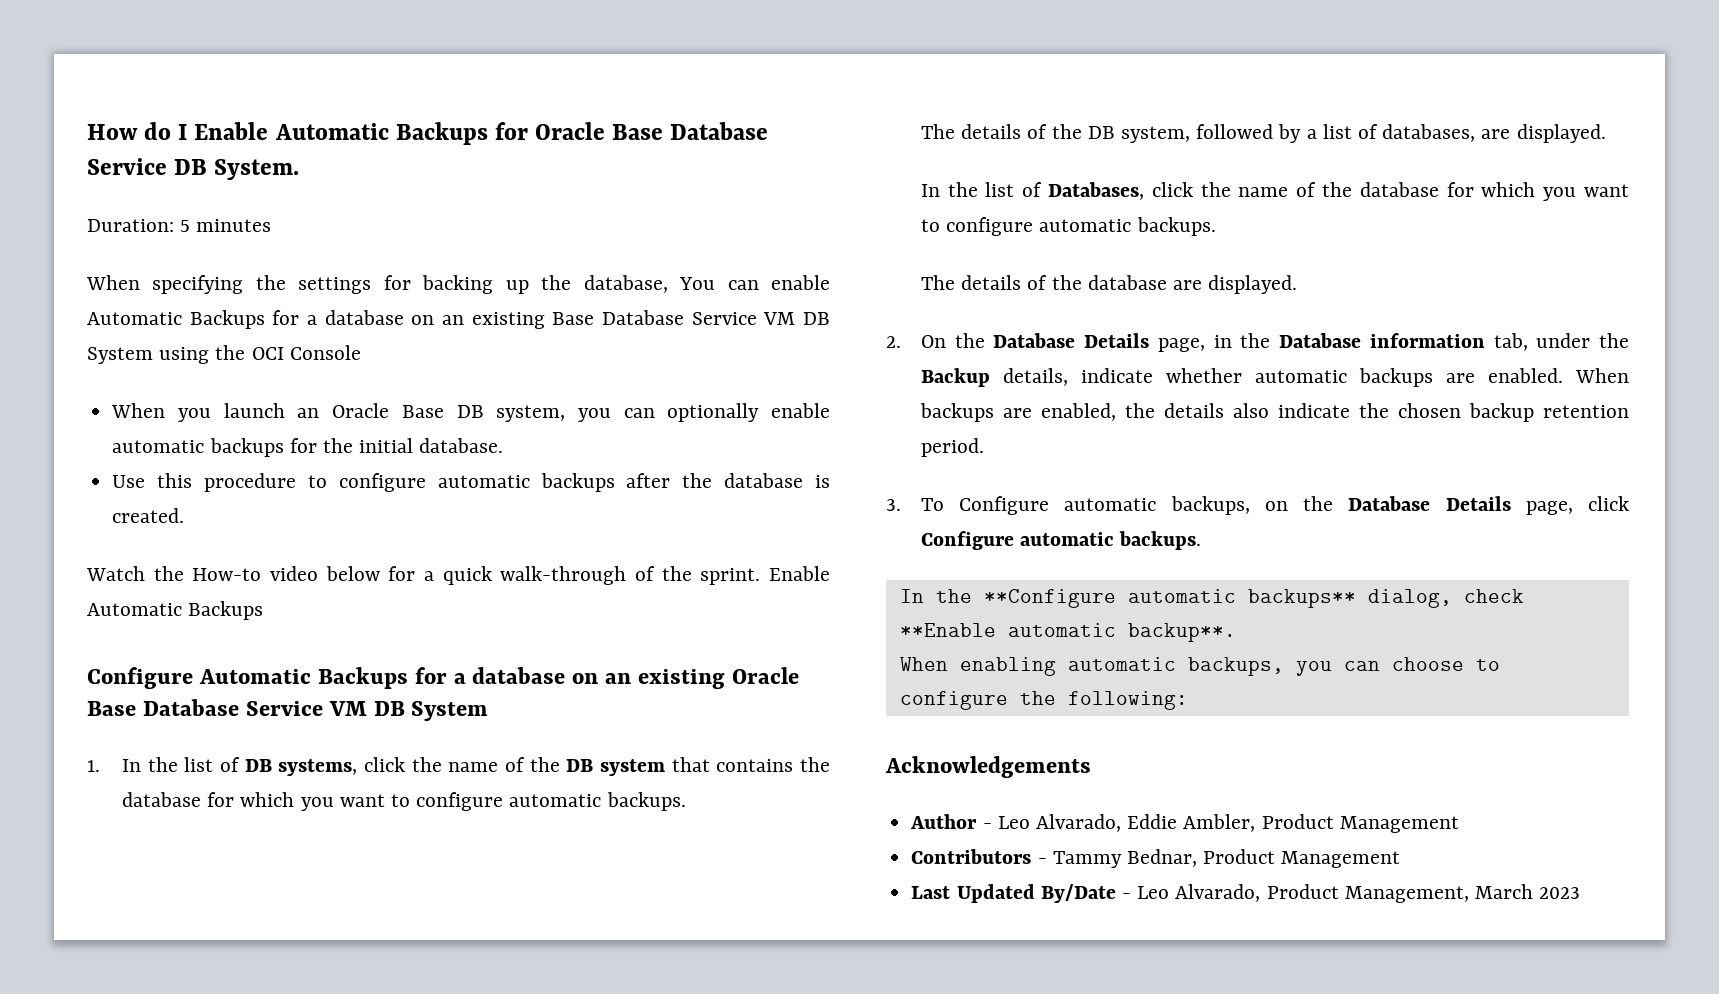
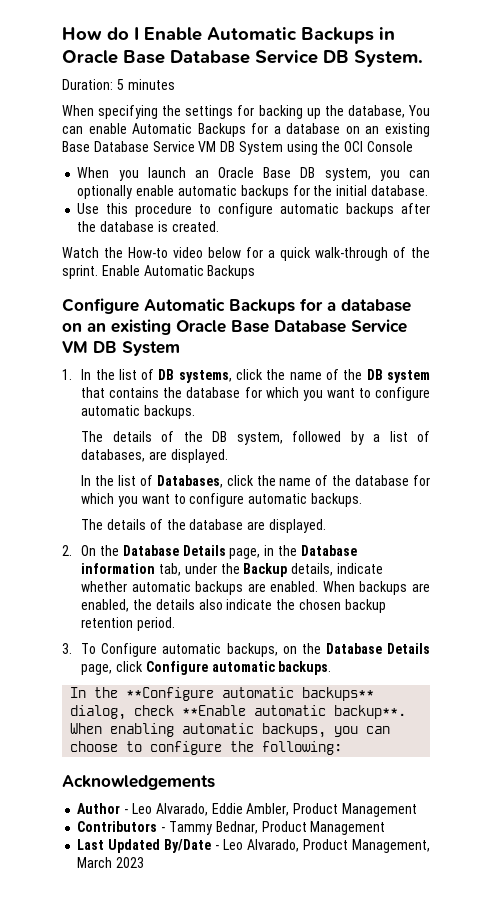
[494,122,528,140] for -> [379,27,395,40] in

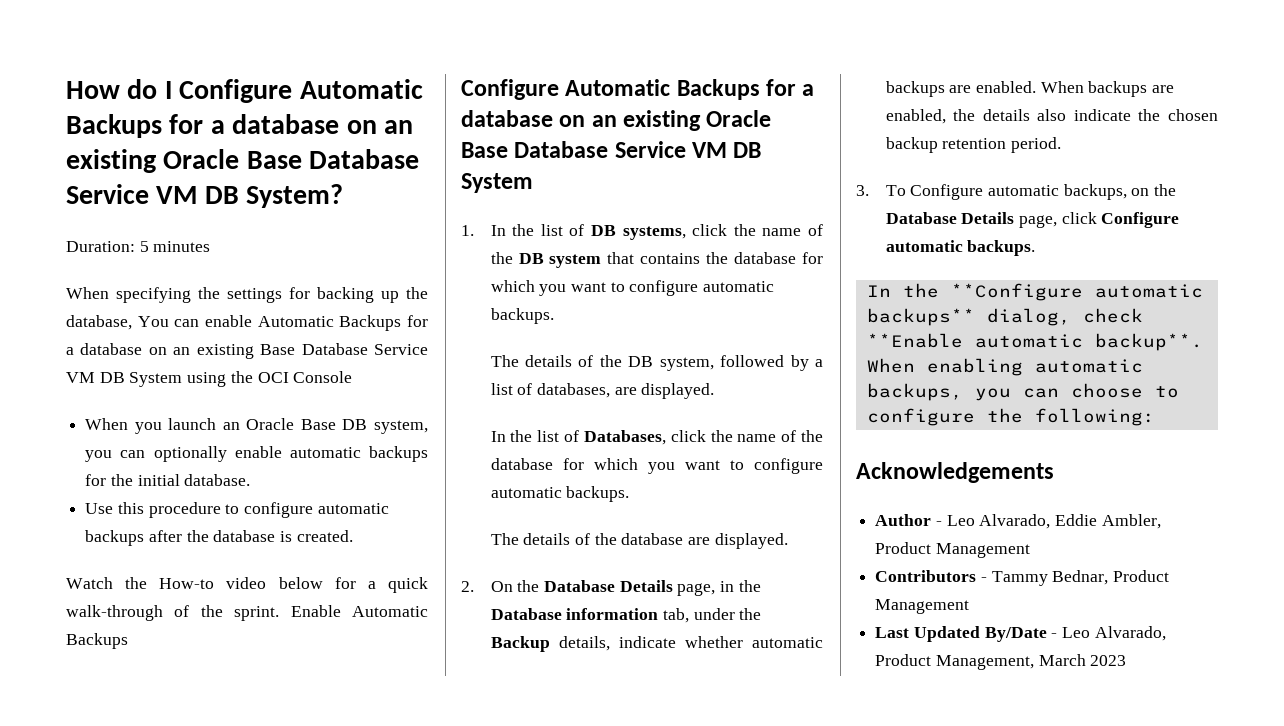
[144,27,395,44] [62,50,423,67] Enable Automatic Backups in Oracle Base Database Service DB System. -> [179,79,423,103] [66,114,414,138] [66,149,420,173] [66,184,344,208] Configure Automatic Backups for a database on an existing Oracle Base Database Service VM DB System?

